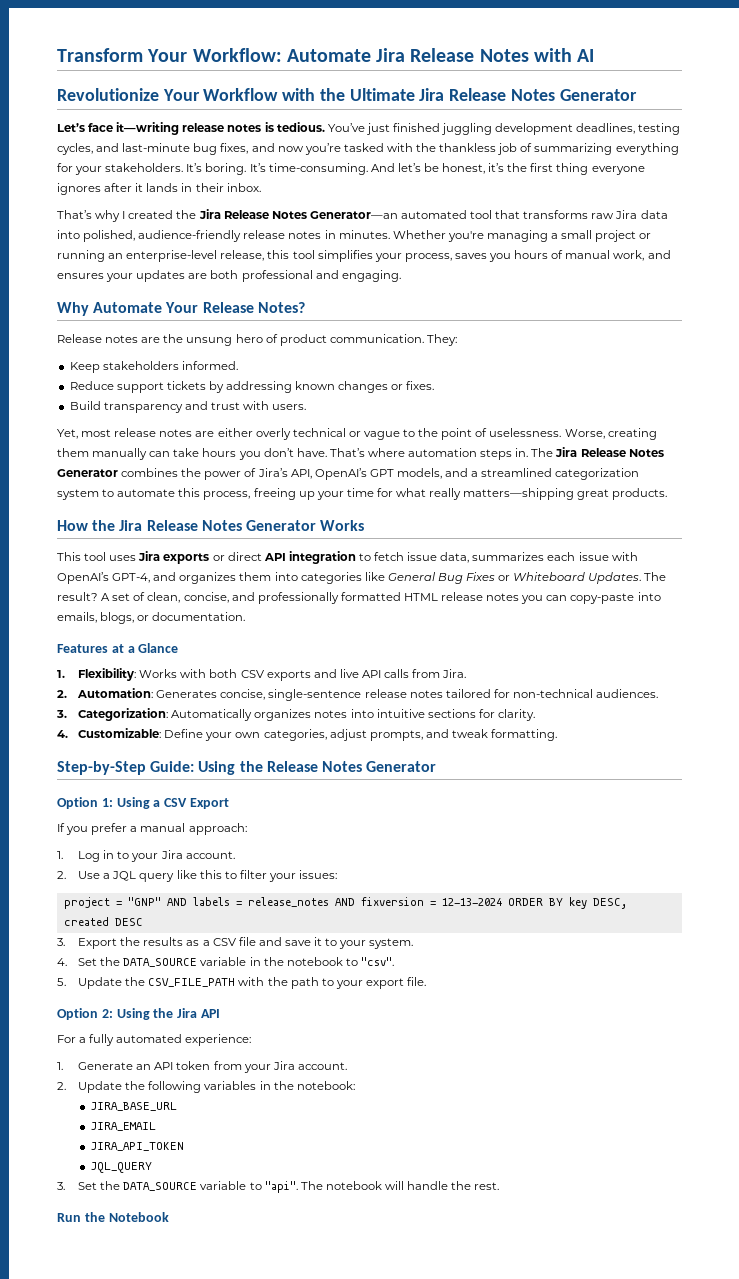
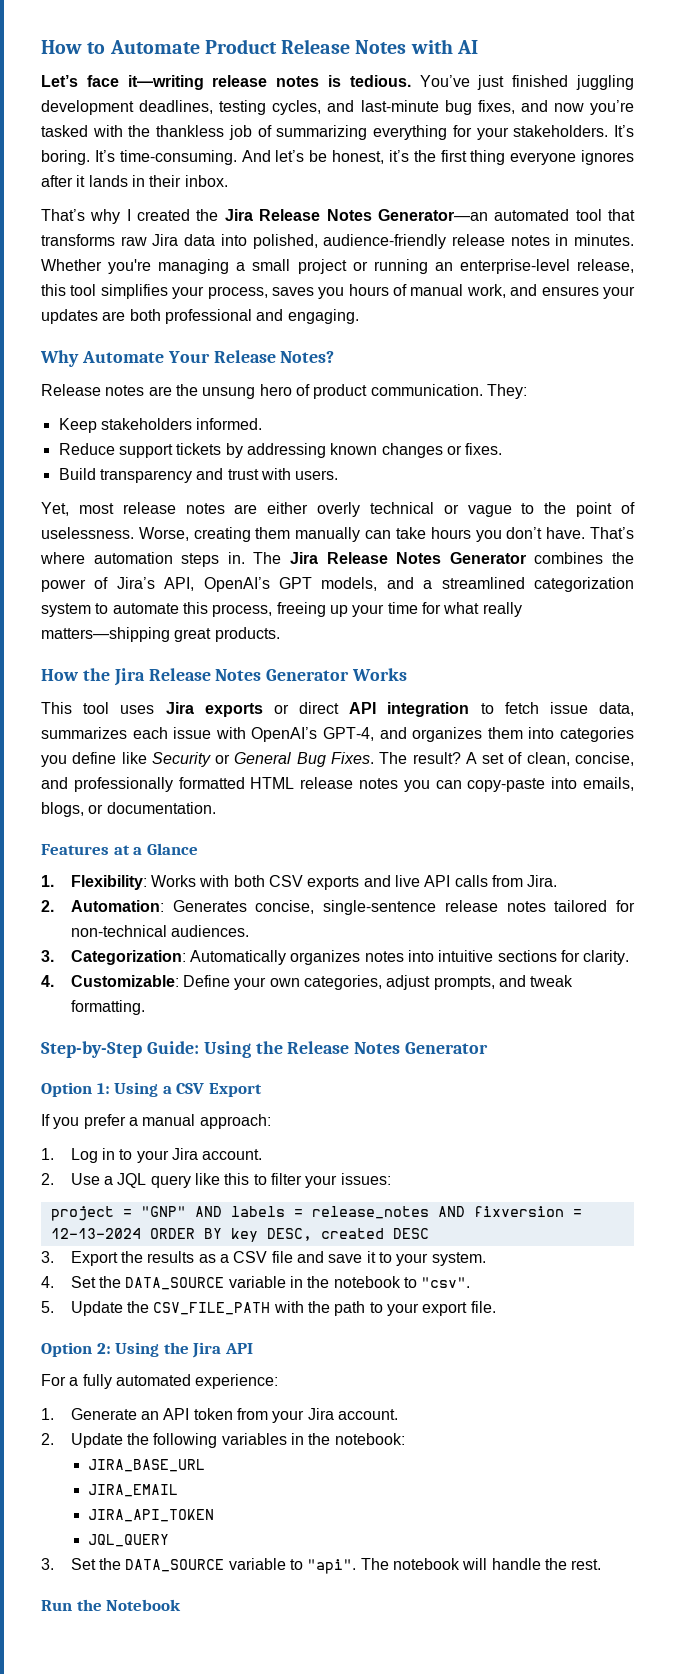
[57,48,406,62] Transform Your Workflow: Automate Jira -> [41,39,277,54] How to Automate Product
[57,88,637,101] // Revolutionize Your Workflow with the Ultimate Jira Release Notes Generator -> (478, 47) none
[364,572,642,584] like General Bug Fixes or Whiteboard Updates. -> [41,752,374,767] you define like Security or General Bug Fixes.

